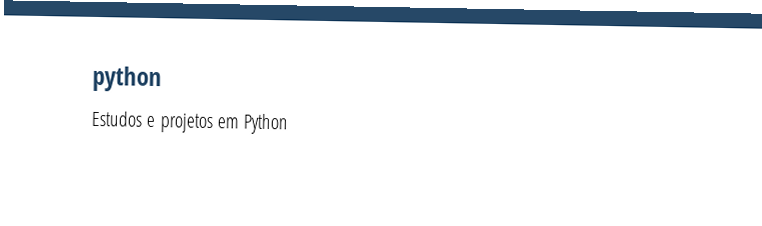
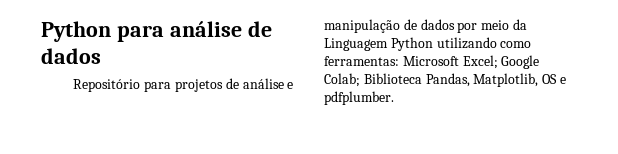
[92,65,162,93] [91,110,289,135] python // Estudos e projetos em Python -> [41,21,272,42] [41,48,101,64] [73,78,294,92] [324,19,527,33] [324,37,532,51] [324,55,540,69] [324,73,566,87] [324,91,394,105] Python para análise de dados // Repositório para projetos de análise e manipulação de dados por meio da Linguagem Python utilizando como ferramentas: Microsoft Excel; Google Colab; Biblioteca Pandas, Matplotlib, OS e pdfplumber.

